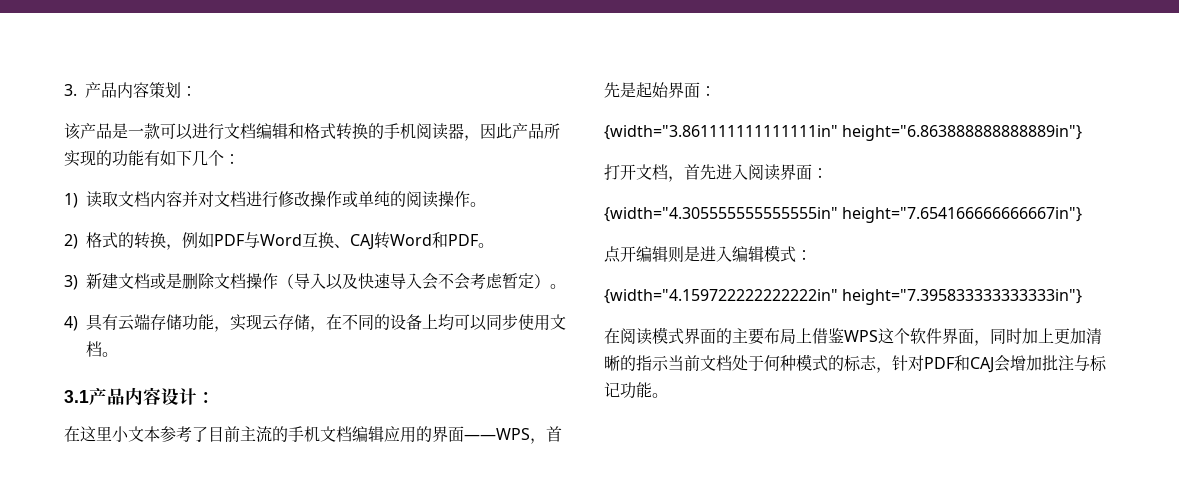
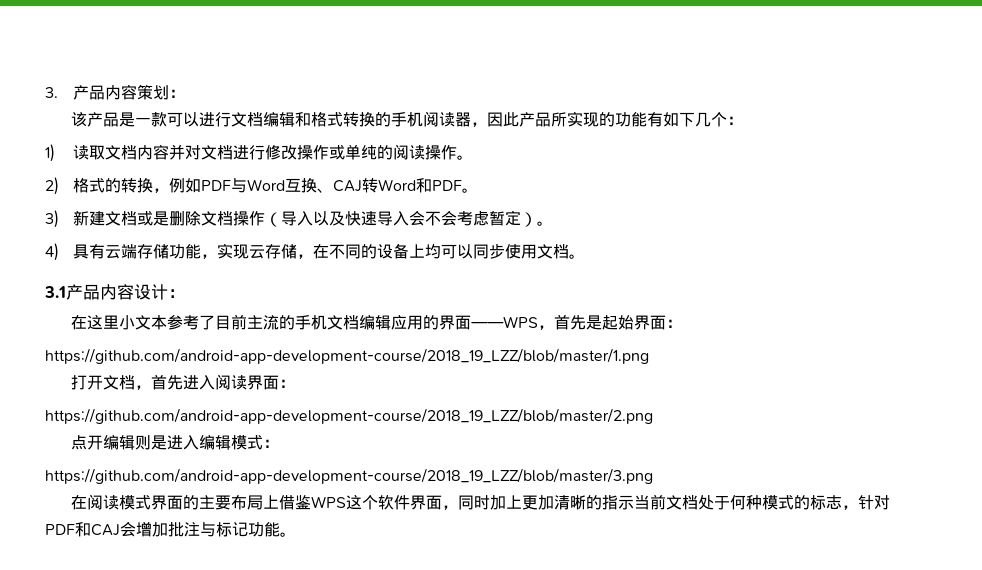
[604,125,1083,141] {width="3.861111111111111in" height="6.863888888888889in"} -> [45,348,649,364] https://github.com/android-app-development-course/2018_19_LZZ/blob/master/1.png
[604,207,1083,223] {width="4.305555555555555in" height="7.654166666666667in"} -> [45,408,653,424] https://github.com/android-app-development-course/2018_19_LZZ/blob/master/2.png
[604,289,1083,305] {width="4.159722222222222in" height="7.395833333333333in"} -> [45,468,653,484] https://github.com/android-app-development-course/2018_19_LZZ/blob/master/3.png

